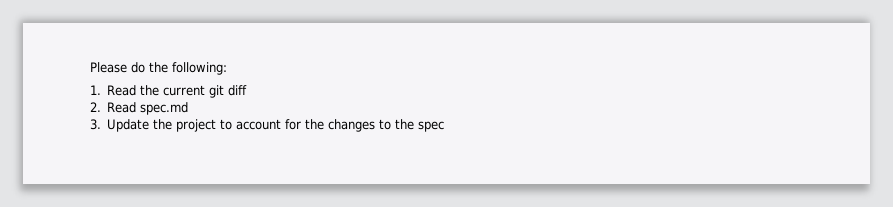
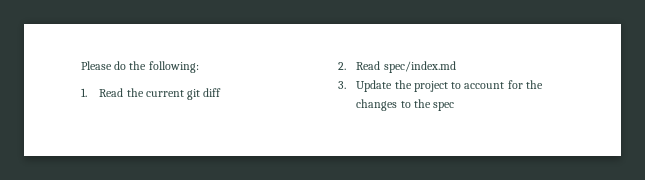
[140,102,189,115] spec.md -> [383,61,456,73] spec/index.md

